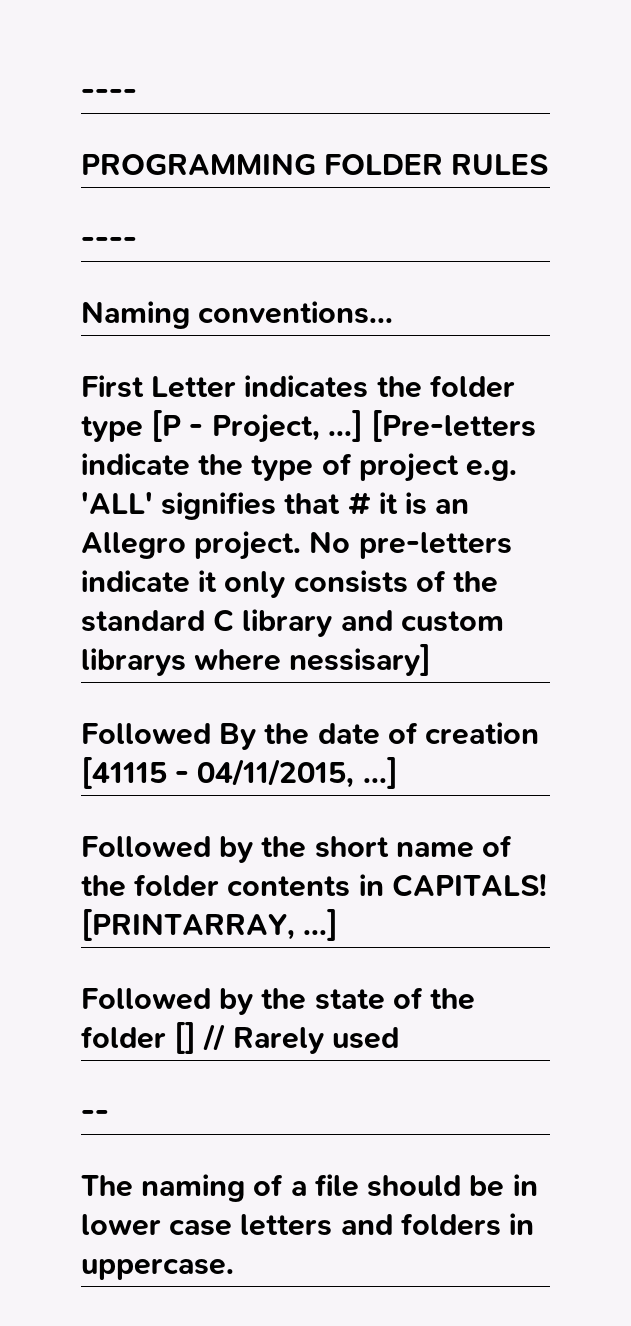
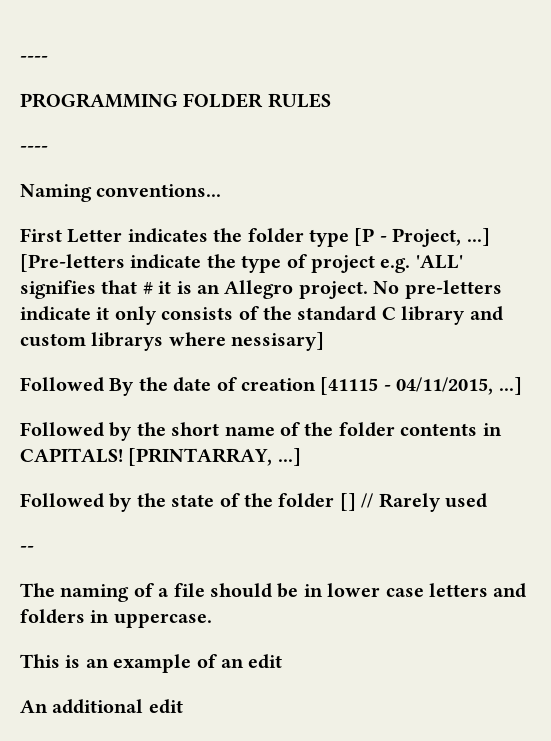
(234, 1269) none -> [20,654,283,673] [20,699,183,714] // This is an example of an edit // An additional edit

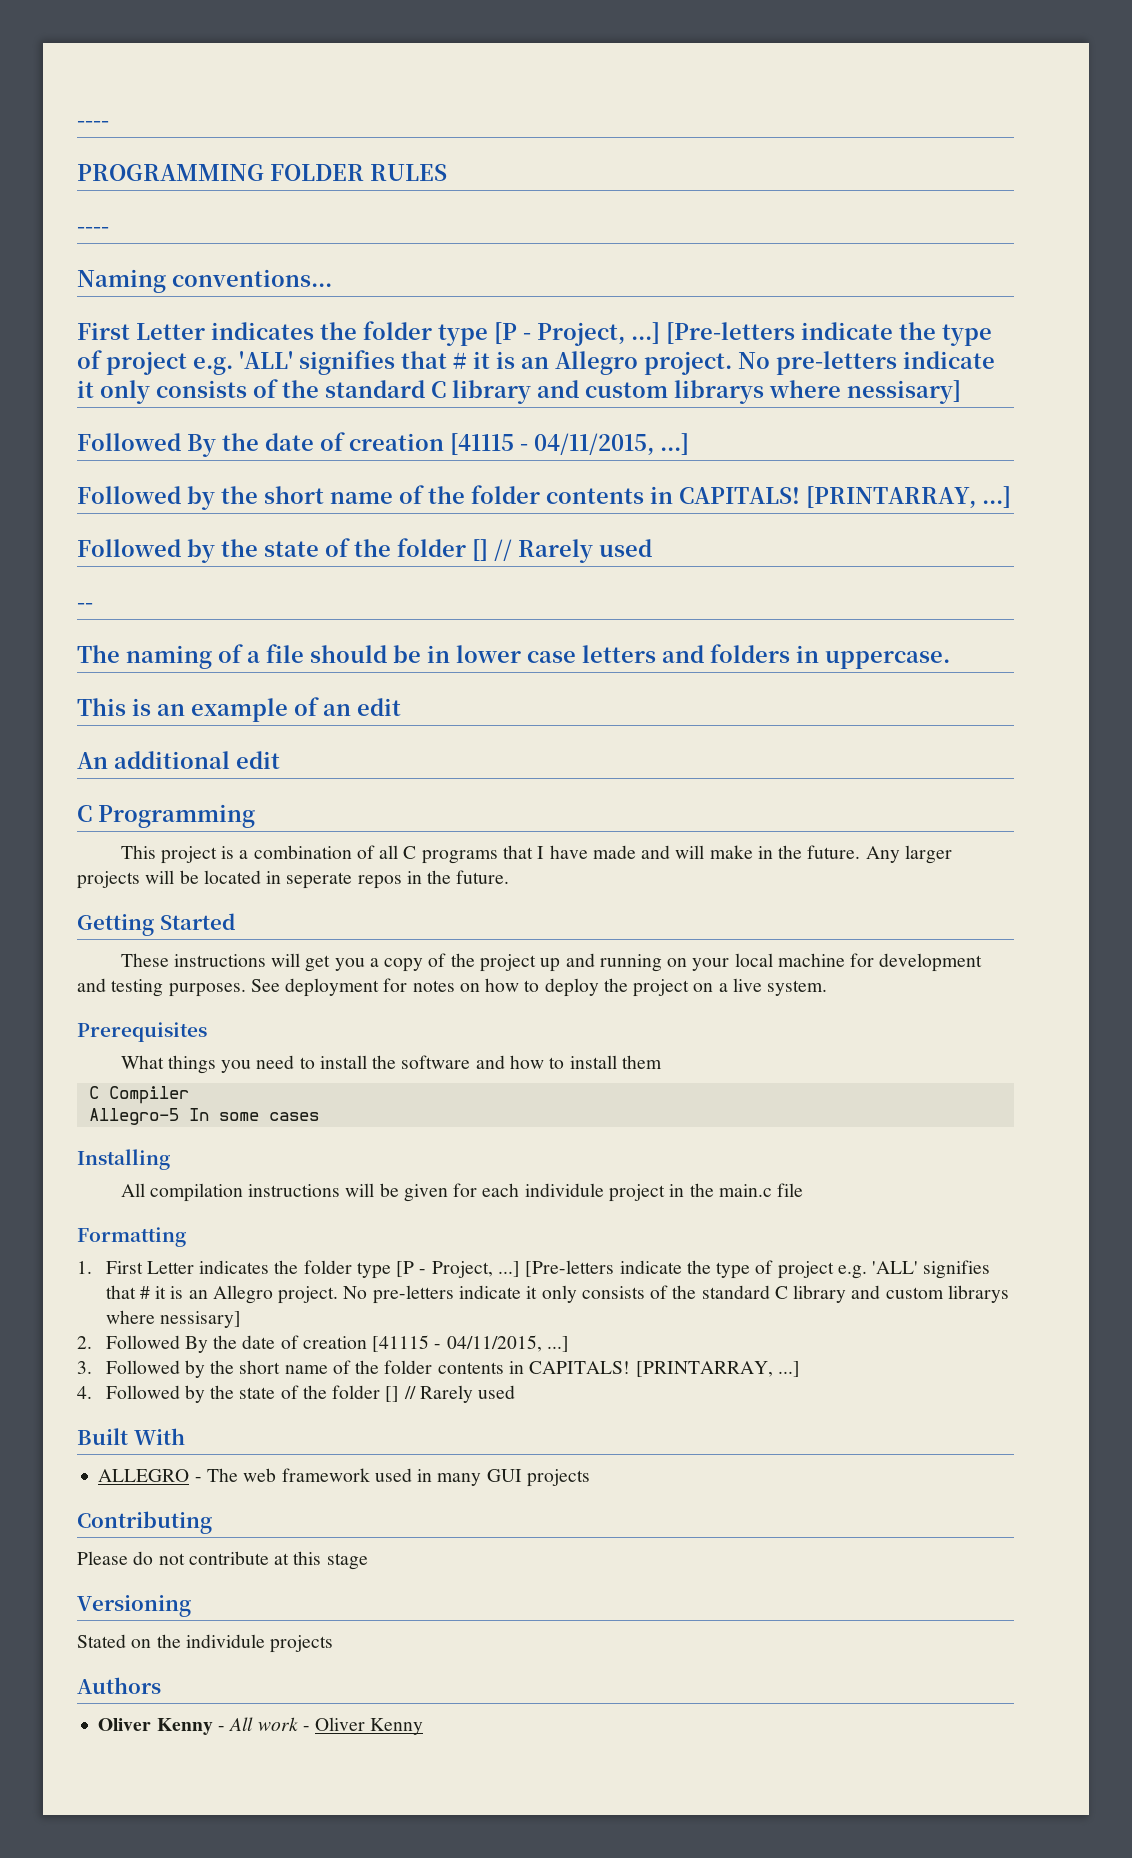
(183, 706) none -> [77,804,255,828] [120,845,952,864] [77,870,510,889] [77,913,235,936] [120,953,983,972] [77,978,828,997] [77,1022,207,1042] [120,1055,662,1074] [88,1086,189,1104] [88,1108,319,1125] [77,1149,170,1170] [120,1183,804,1202] [77,1227,186,1247] [77,1260,991,1279] [105,1285,1009,1304] [105,1310,241,1328] [77,1335,570,1353] [77,1360,800,1378] [77,1385,516,1403] [77,1428,185,1445] [98,1468,590,1487] [77,1511,212,1534] [77,1551,368,1570] [77,1595,191,1617] [77,1634,334,1653] [77,1677,161,1694] [98,1717,424,1735] // C Programming // This project is a combination of all C programs that I have made and will make in the future. Any larger projects will be located in seperate repos in the future. // Getting Started // These instructions will get you a copy of the project up and running on your local machine for development and testing purposes. See deployment for notes on how to deploy the project on a live system. // Prerequisites // What things you need to install the software and how to install them // C Compiler // Allegro-5 In some cases // Installing // All compilation instructions will be given for each individule project in the main.c file // Formatting // 1. First Letter indicates the folder type [P - Project, ...] [Pre-letters indicate the type of project e.g. 'ALL' signifies that # it is an Allegro project. No pre-letters indicate it only consists of the standard C library and custom librarys where nessisary] // 2. Followed By the date of creation [41115 - 04/11/2015, ...] // 3. Followed by the short name of the folder contents in CAPITALS! [PRINTARRAY, ...] // 4. Followed by the state of the folder [] // Rarely used // Built With // ALLEGRO - The web framework used in many GUI projects // Contributing // Please do not contribute at this stage // Versioning // Stated on the individule projects // Authors // Oliver Kenny - All work - Oliver Kenny

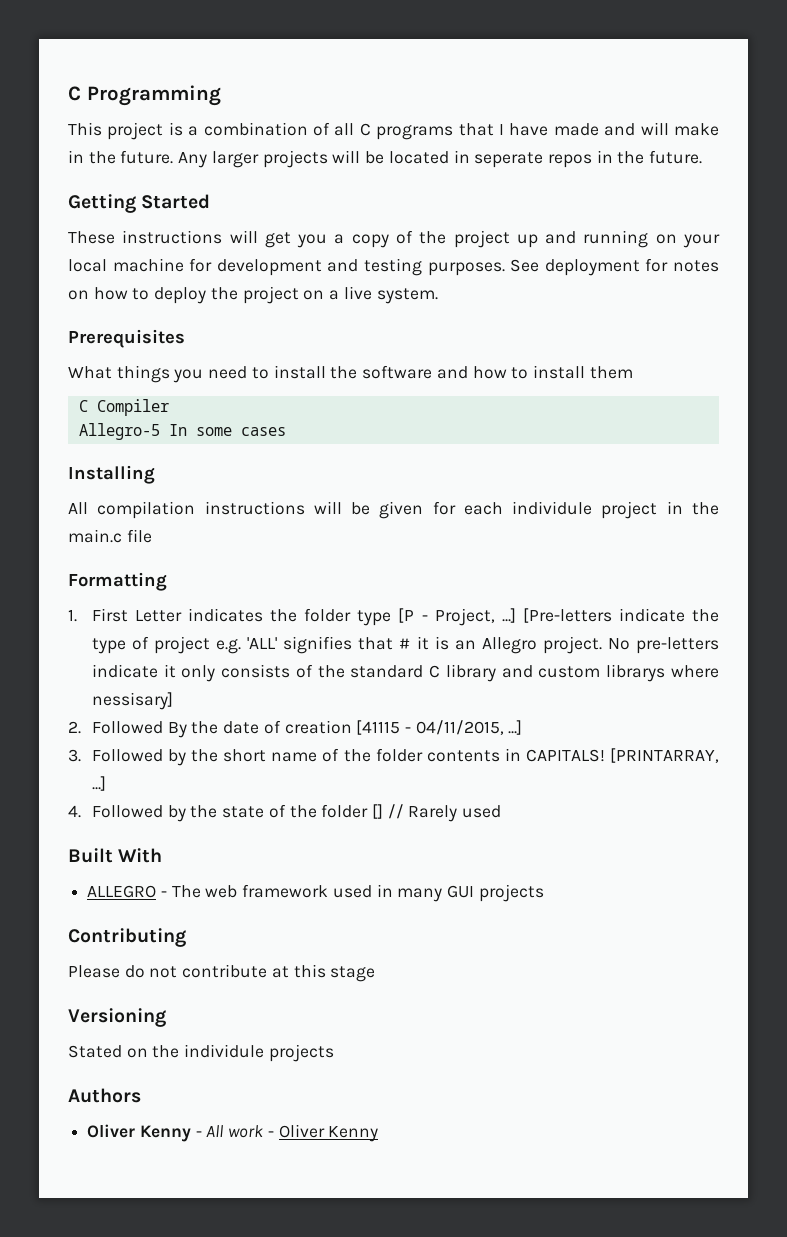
[77,121,109,128] [77,164,447,181] [77,227,109,234] [77,269,332,293] [77,321,992,346] [77,350,995,375] [77,379,961,404] [77,432,689,457] [77,485,1011,510] [77,538,652,563] [77,603,93,610] [77,644,950,669] [77,697,401,722] [77,751,280,769] ---- // PROGRAMMING FOLDER RULES // ---- // Naming conventions... // First Letter indicates the folder type [P - Project, ...] [Pre-letters indicate the type of project e.g. 'ALL' signifies that # it is an Allegro project. No pre-letters indicate it only consists of the standard C library and custom librarys where nessisary] // Followed By the date of creation [41115 - 04/11/2015, ...] // Followed by the short name of the folder contents in CAPITALS! [PRINTARRAY, ...] // Followed by the state of the folder [] // Rarely used // -- // The naming of a file should be in lower case letters and folders in uppercase. // This is an example of an edit // An additional edit // -> (68, 93) none

